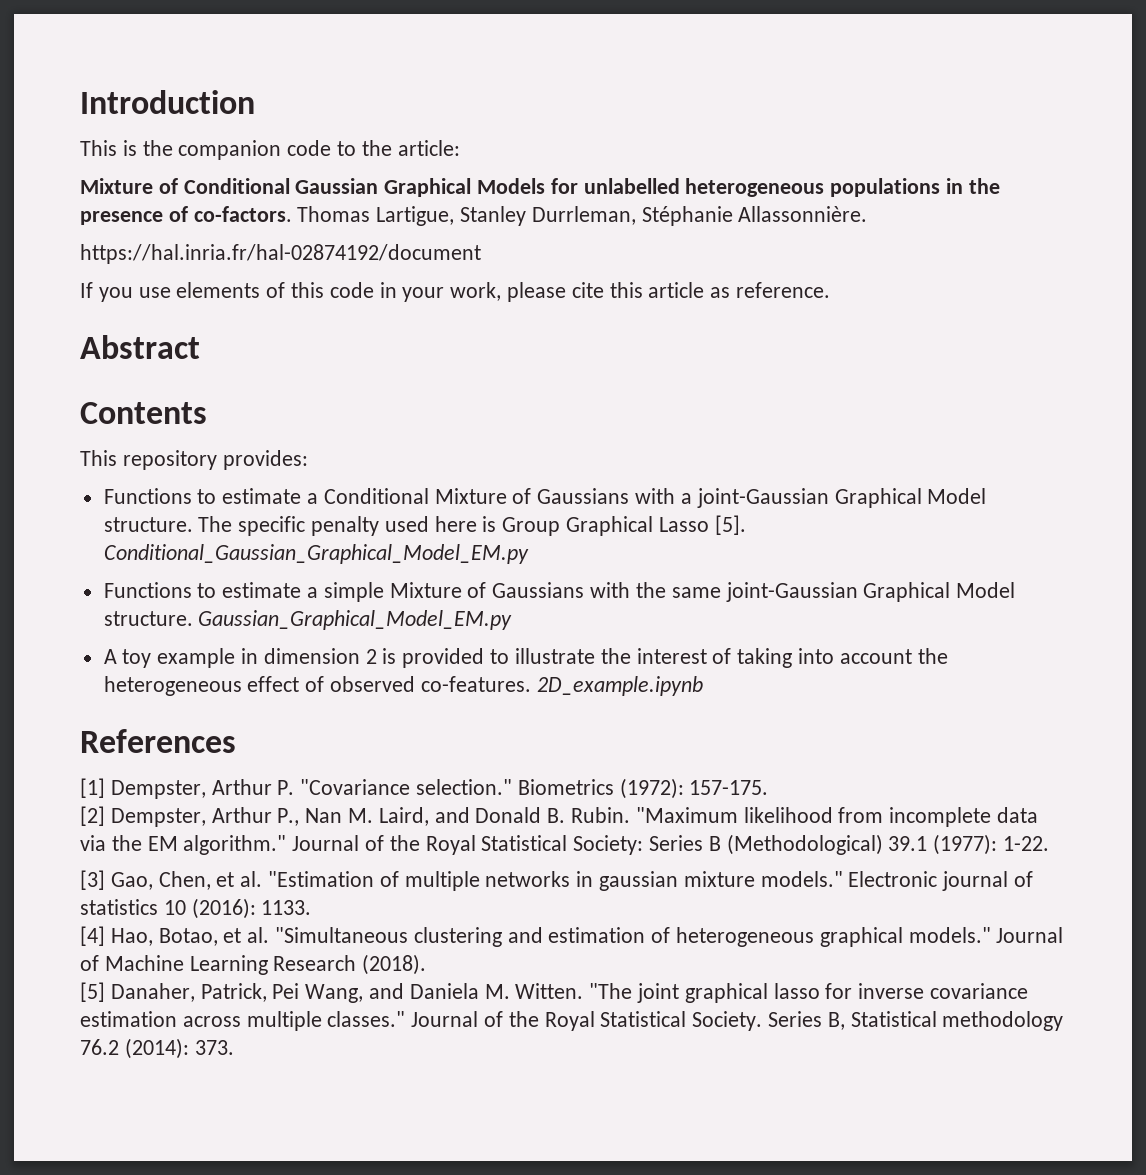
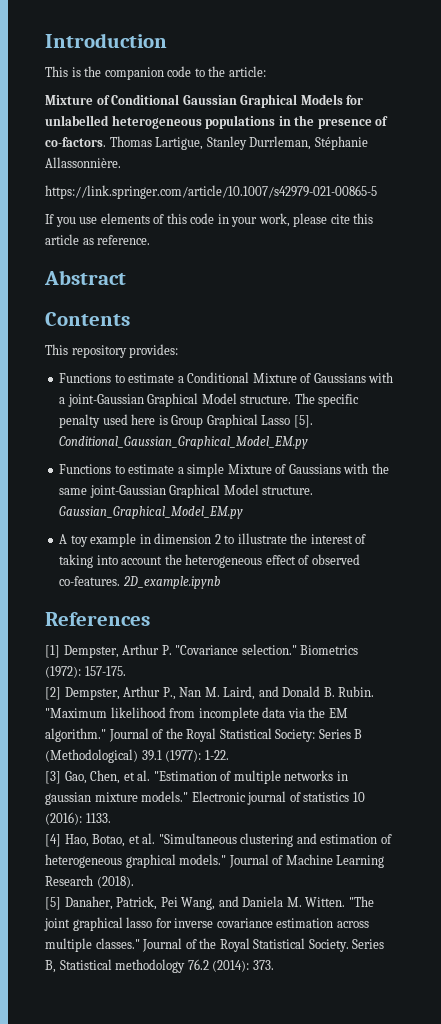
[80,244,481,264] https://hal.inria.fr/hal-02874192/document -> [45,185,377,199] https://link.springer.com/article/10.1007/s42979-021-00865-5
[382,648,485,668] is provided -> (221, 539) none

